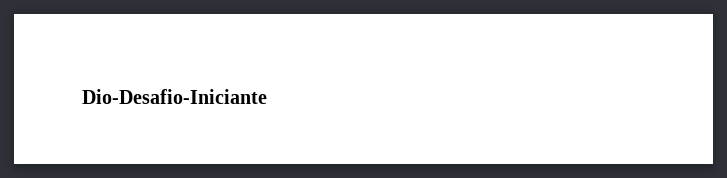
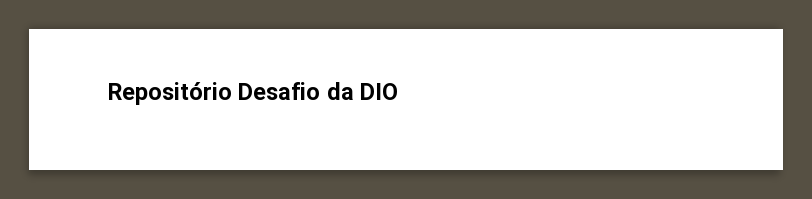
[82,89,267,104] Dio-Desafio-Iniciante -> [108,82,399,105] Repositório Desafio da DIO

